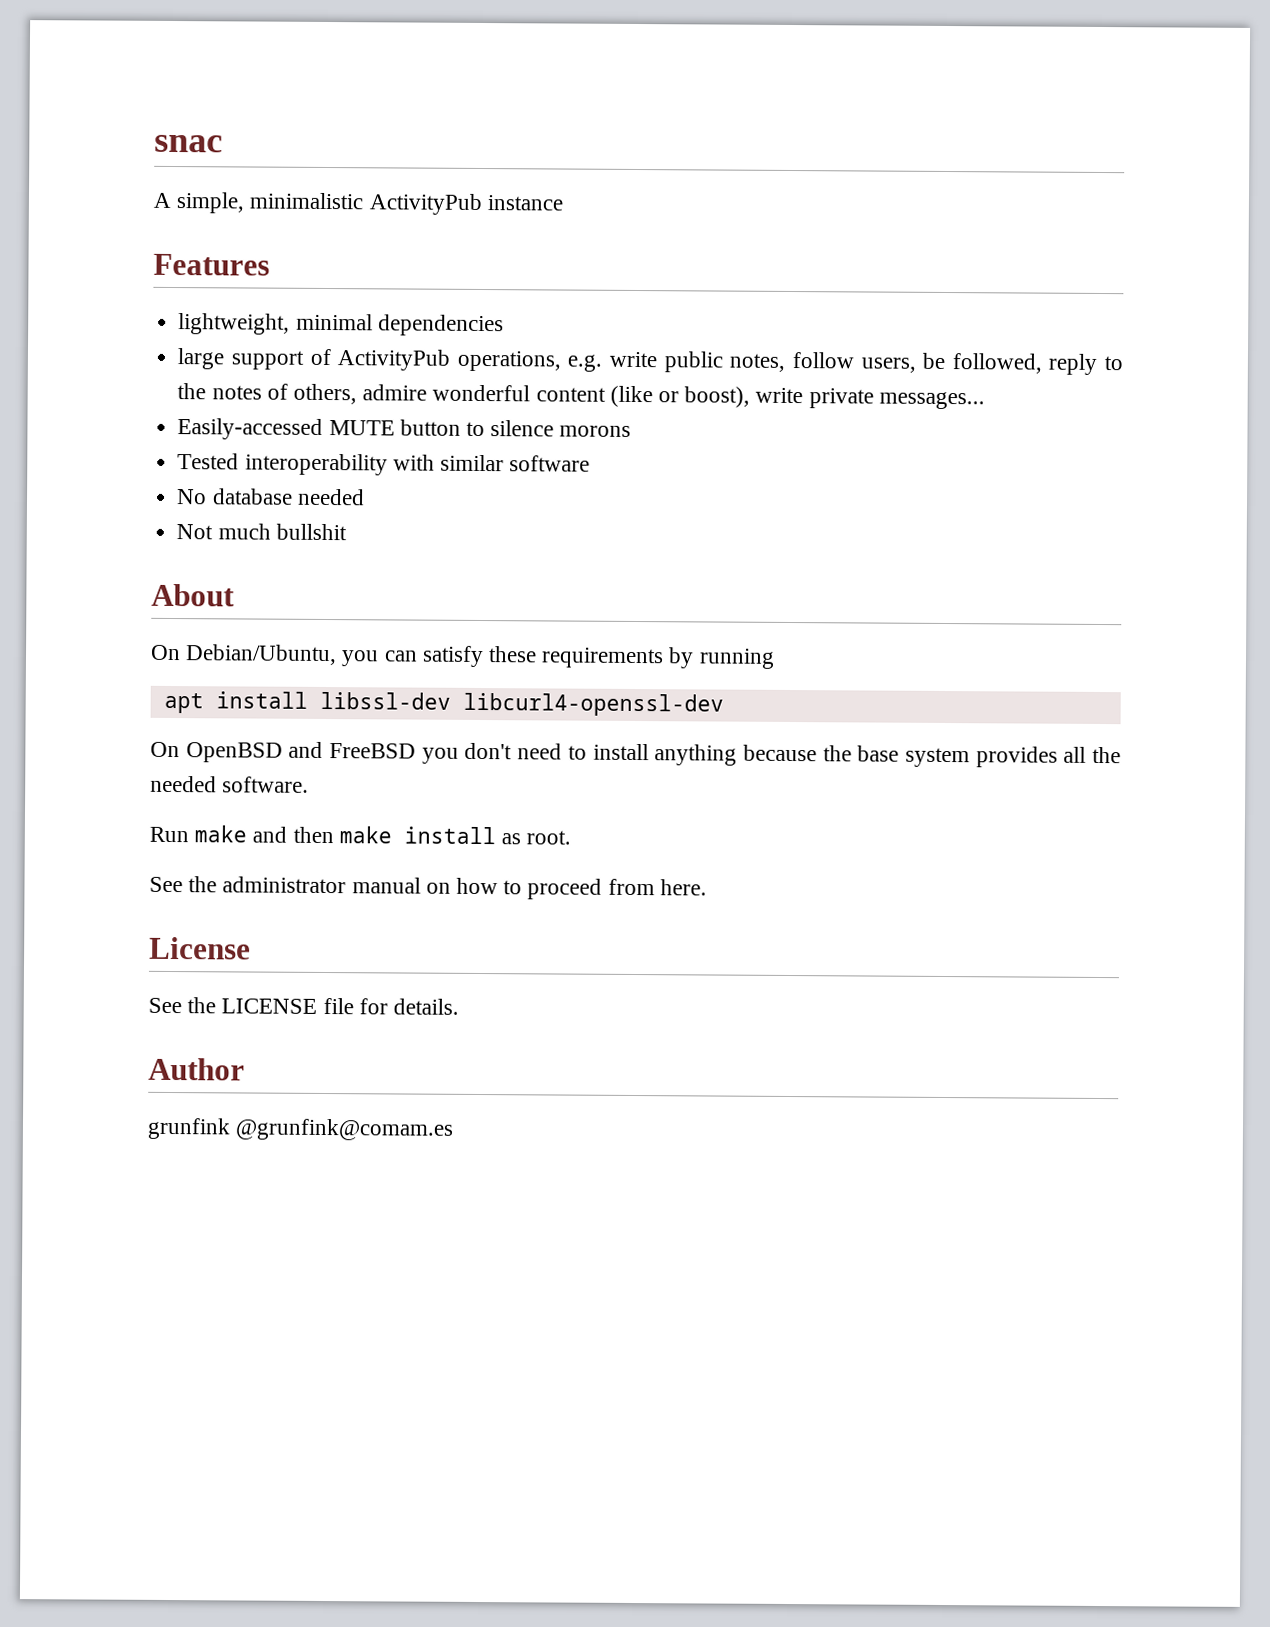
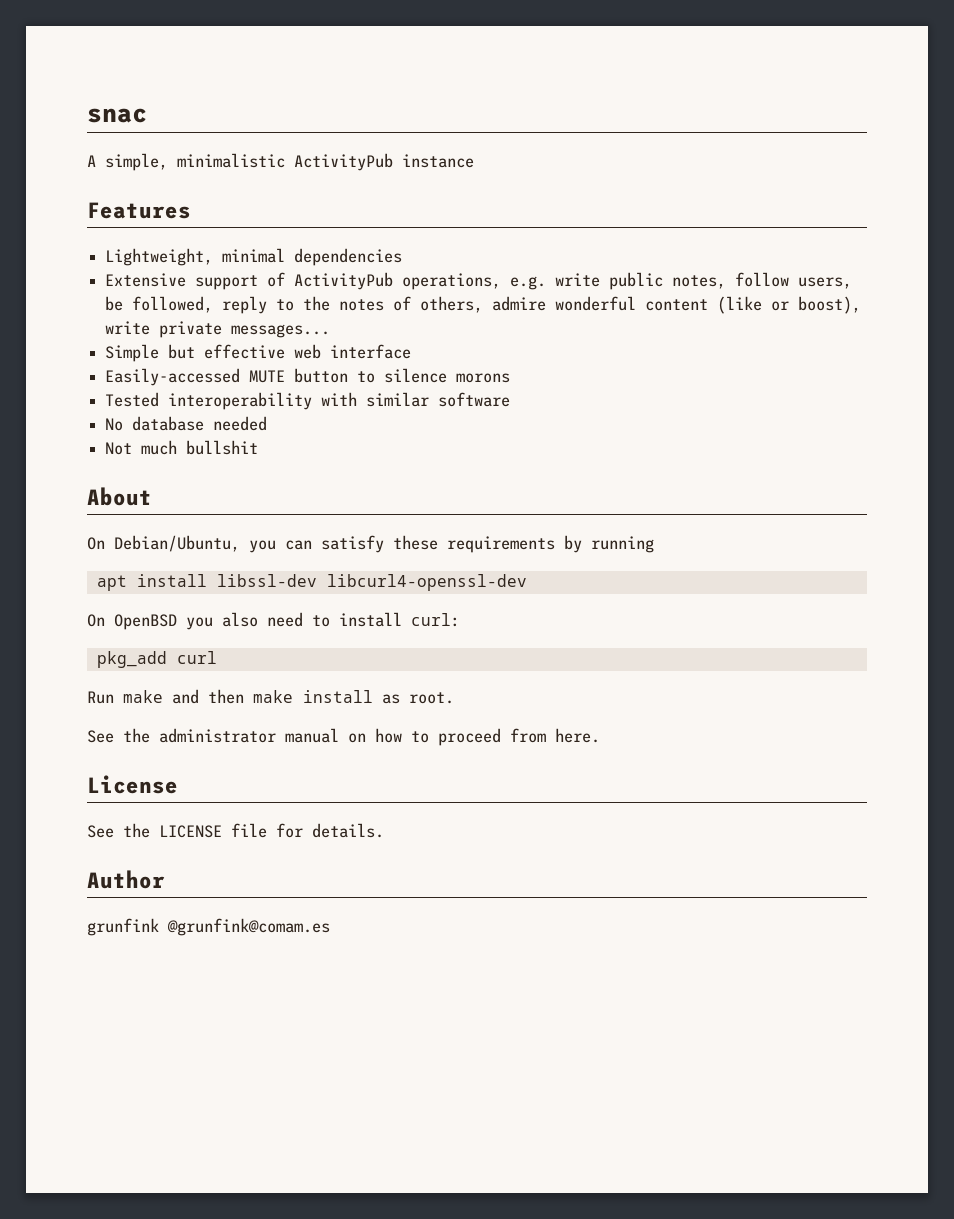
[178,313,291,335] lightweight, -> [105,248,214,266] Lightweight,
[177,348,225,370] large -> [105,273,187,287] Extensive
(985, 400) none -> [105,344,412,362] // Simple but effective web interface
[288,741,1121,768] [150,775,310,793] and FreeBSD you don't need to install anything because the base system provides all the needed software. -> [186,612,460,630] [96,651,217,668] you also need to install curl: // pkg_add curl

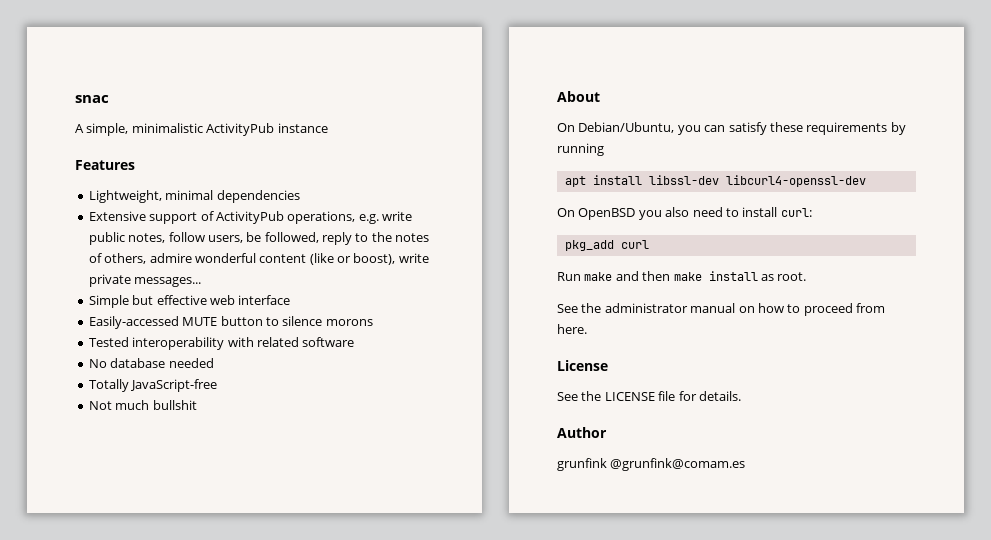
[366,392,430,407] similar -> [256,337,299,347] related
(268, 423) none -> [88,379,218,392] // Totally JavaScript-free

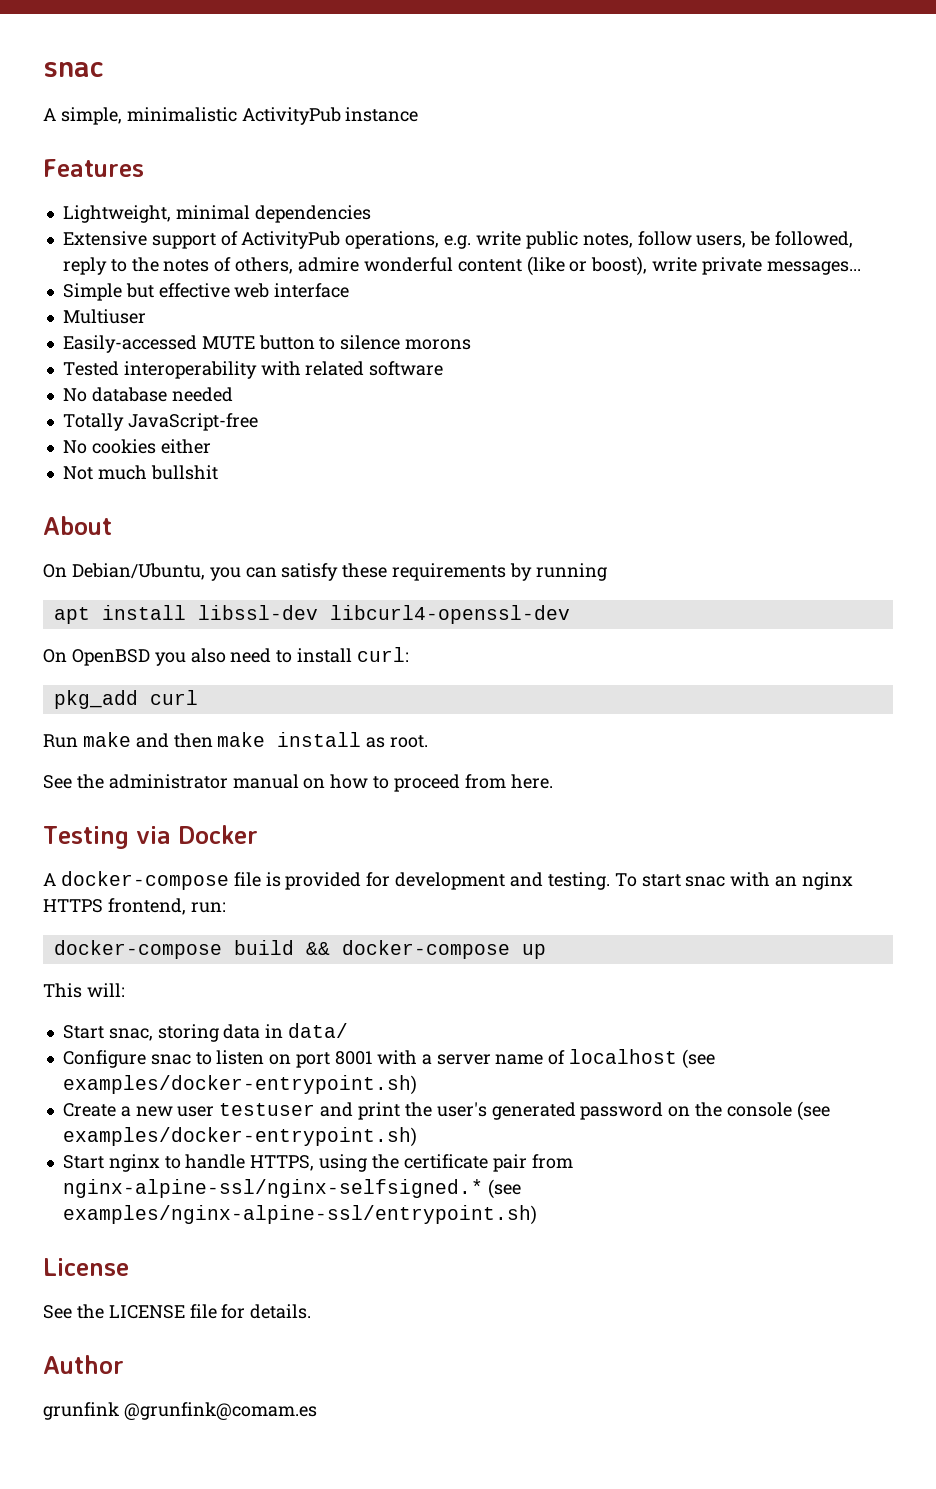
(291, 300) none -> [62,309,146,324] // Multiuser
(218, 385) none -> [62,439,211,454] // No cookies either
(587, 329) none -> [43,825,258,849] [43,871,854,890] [43,898,226,915] [53,940,546,959] [43,983,125,998] [62,1023,349,1042] [62,1049,715,1069] [62,1075,417,1095] [62,1101,830,1121] [62,1127,417,1147] [62,1154,573,1172] [62,1179,521,1199] [62,1205,537,1225] // Testing via Docker // A docker-compose file is provided for development and testing. To start snac with an nginx HTTPS frontend, run: // docker-compose build && docker-compose up // This will: // Start snac, storing data in data/ // Configure snac to listen on port 8001 with a server name of localhost (see examples/docker-entrypoint.sh) // Create a new user testuser and print the user's generated password on the console (see examples/docker-entrypoint.sh) // Start nginx to handle HTTPS, using the certificate pair from nginx-alpine-ssl/nginx-selfsigned.* (see examples/nginx-alpine-ssl/entrypoint.sh)

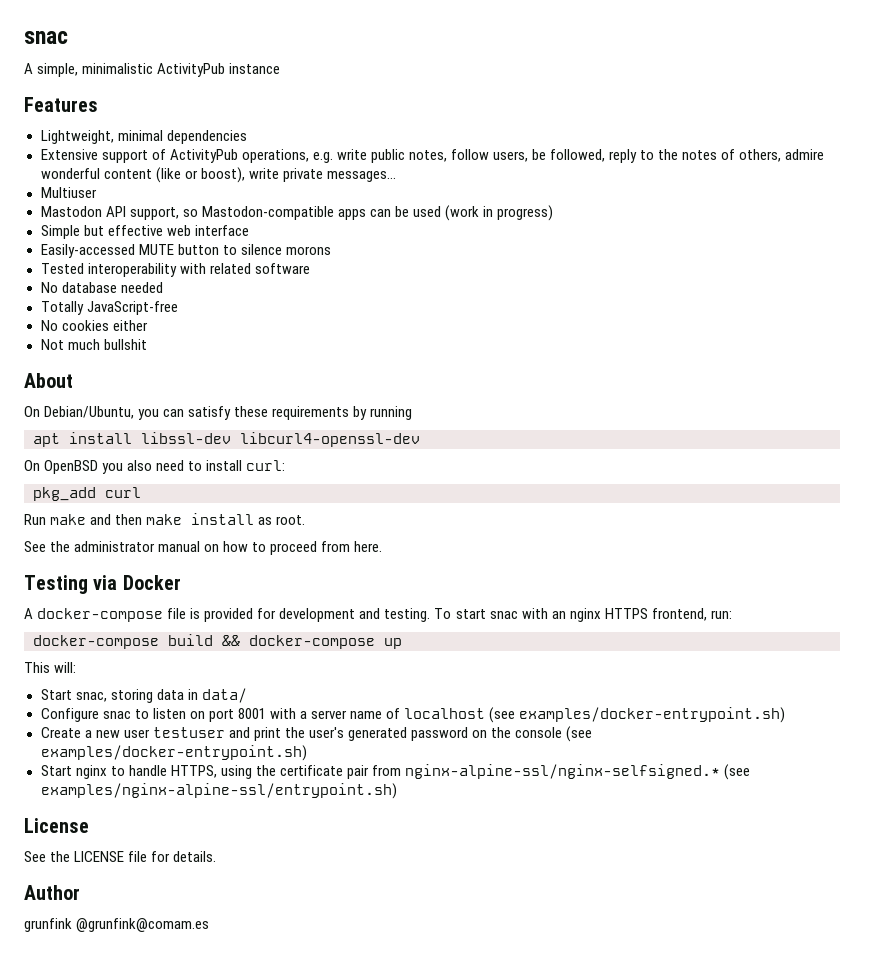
(861, 268) none -> [40,187,97,198] [40,205,554,221] // Multiuser // Mastodon API support, so Mastodon-compatible apps can be used (work in progress)
[62,309,146,324] // Multiuser -> (249, 230) none

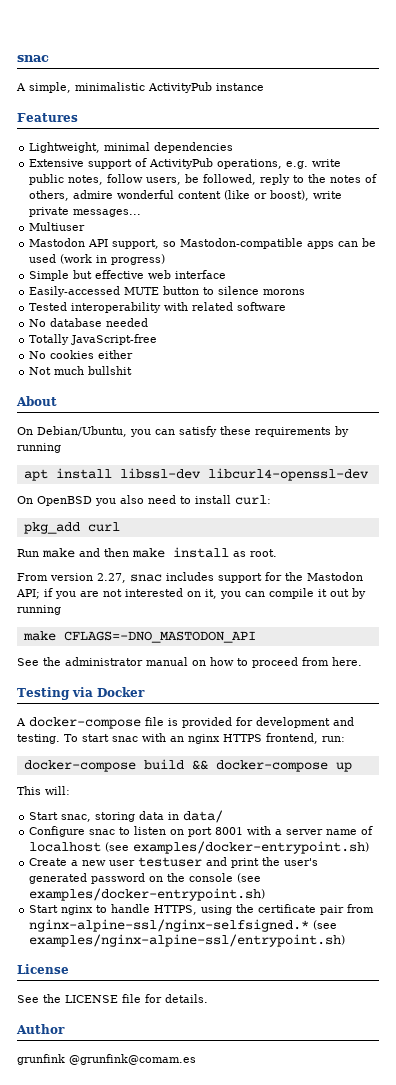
(306, 520) none -> [17,572,363,583] [16,588,366,599] [17,605,61,615] [22,631,256,643] // From version 2.27, snac includes support for the Mastodon API; if you are not interested on it, you can compile it out by running // make CFLAGS=-DNO_MASTODON_API

